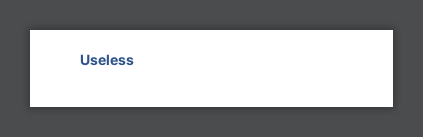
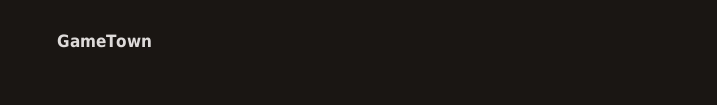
[80,54,134,66] Useless -> [57,34,152,48] GameTown

